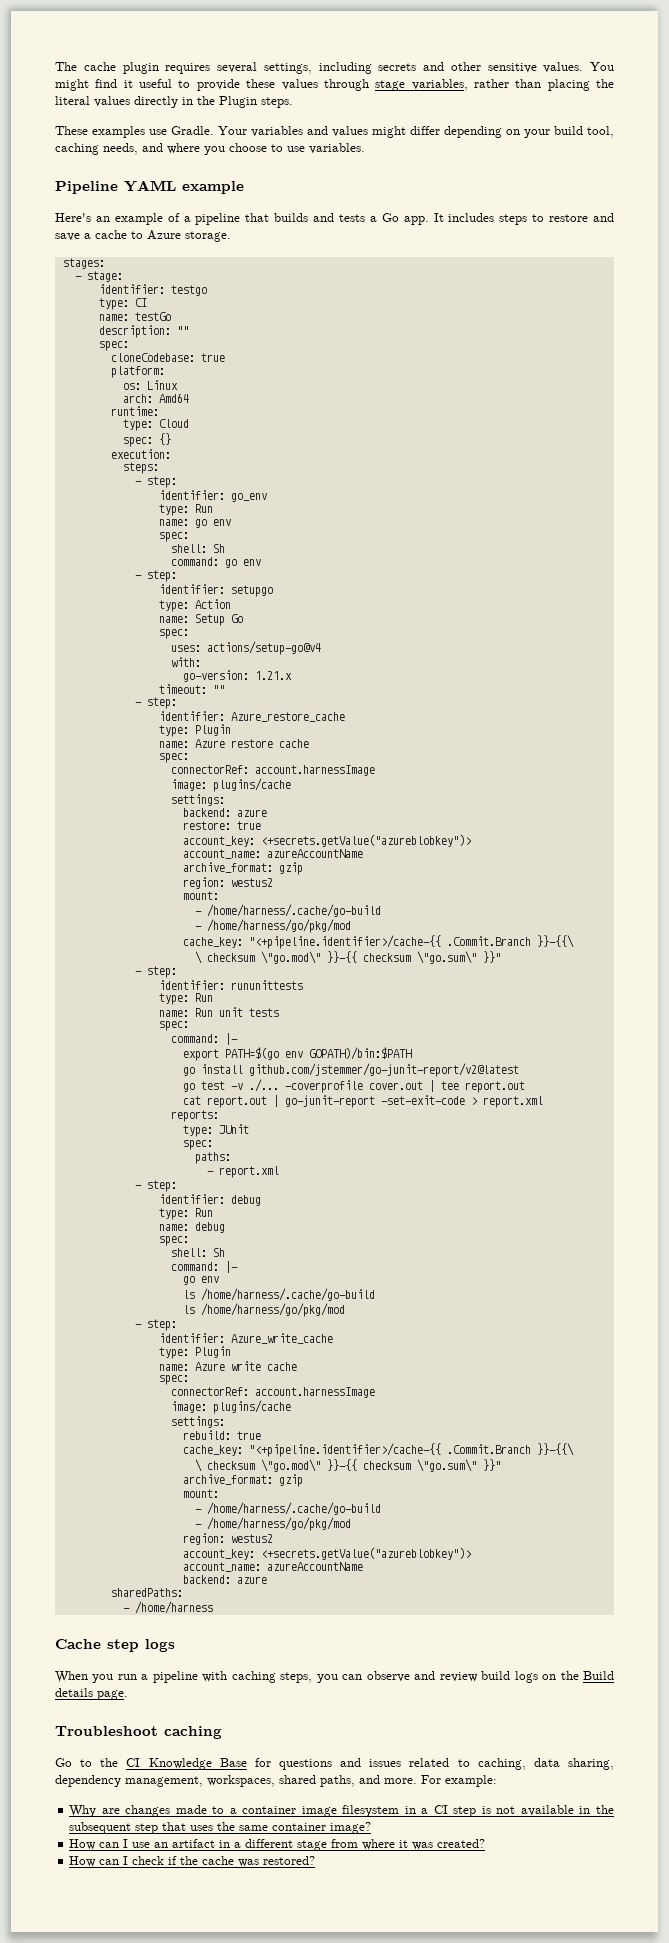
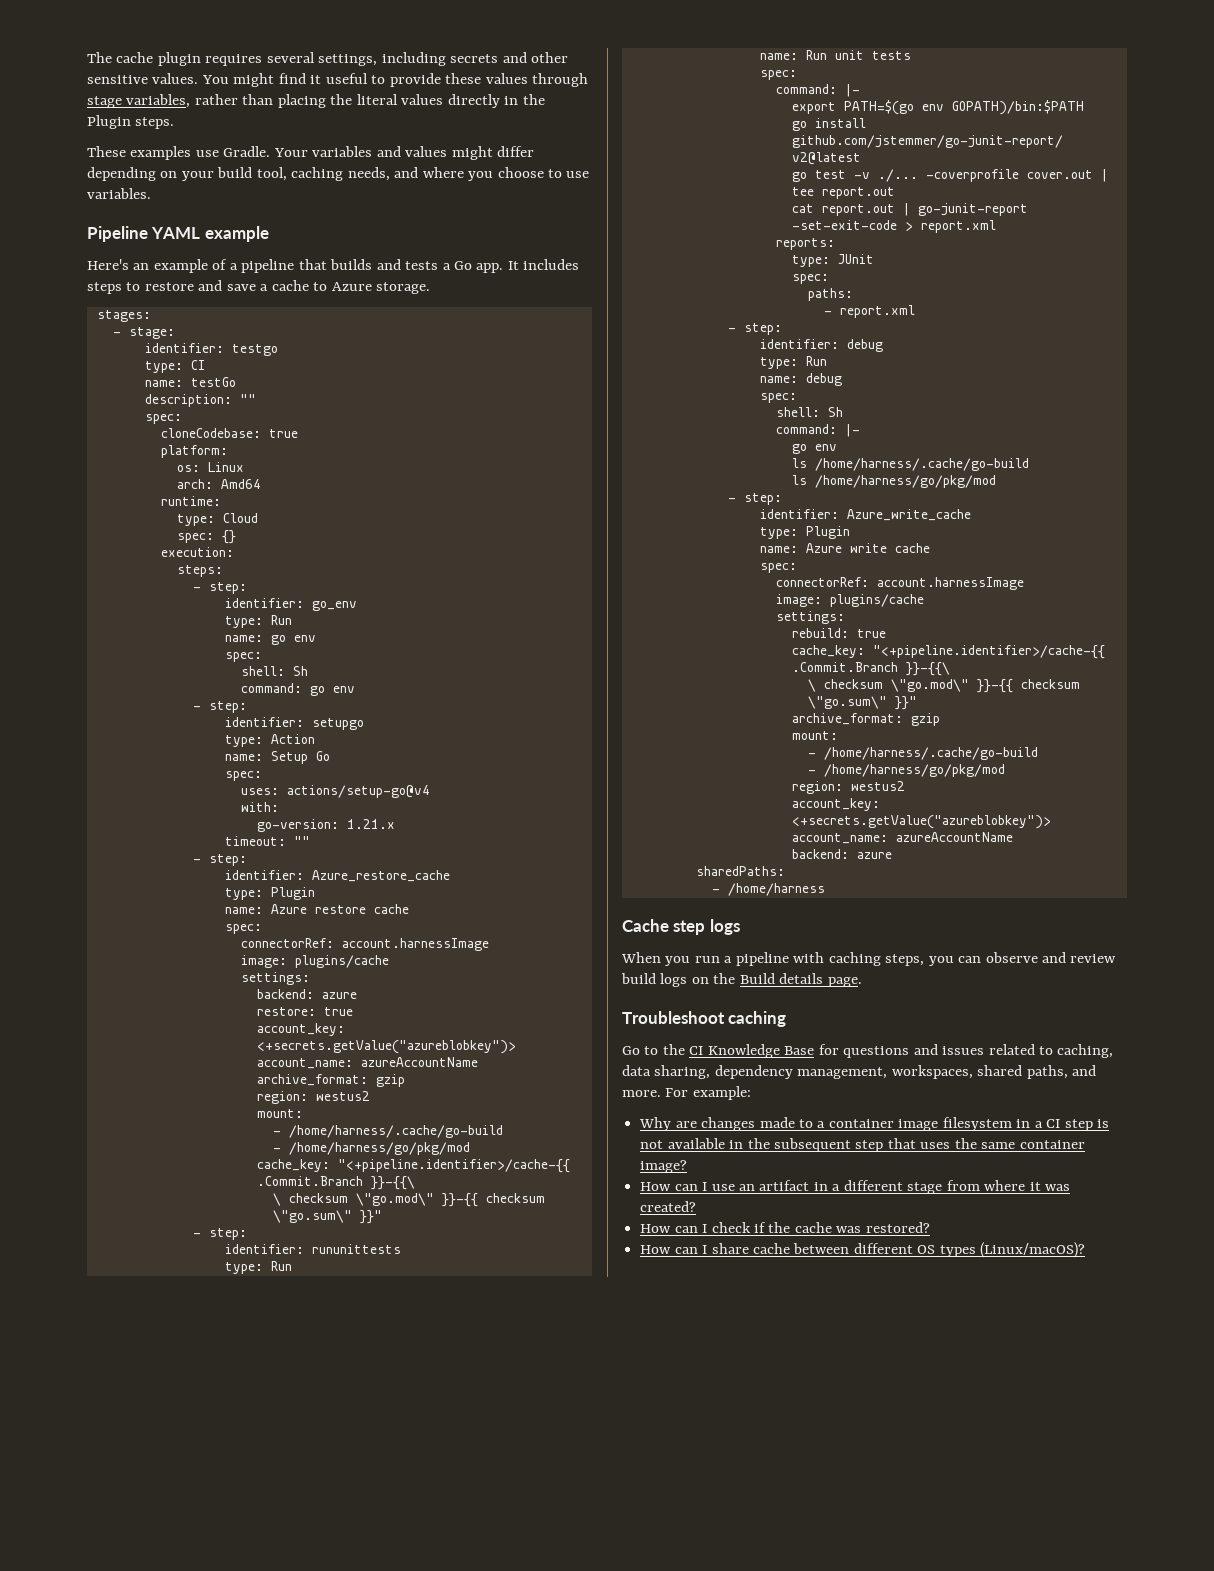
(316, 1860) none -> [640,1242,1086,1258] // How can I share cache between different OS types (Linux/macOS)?

